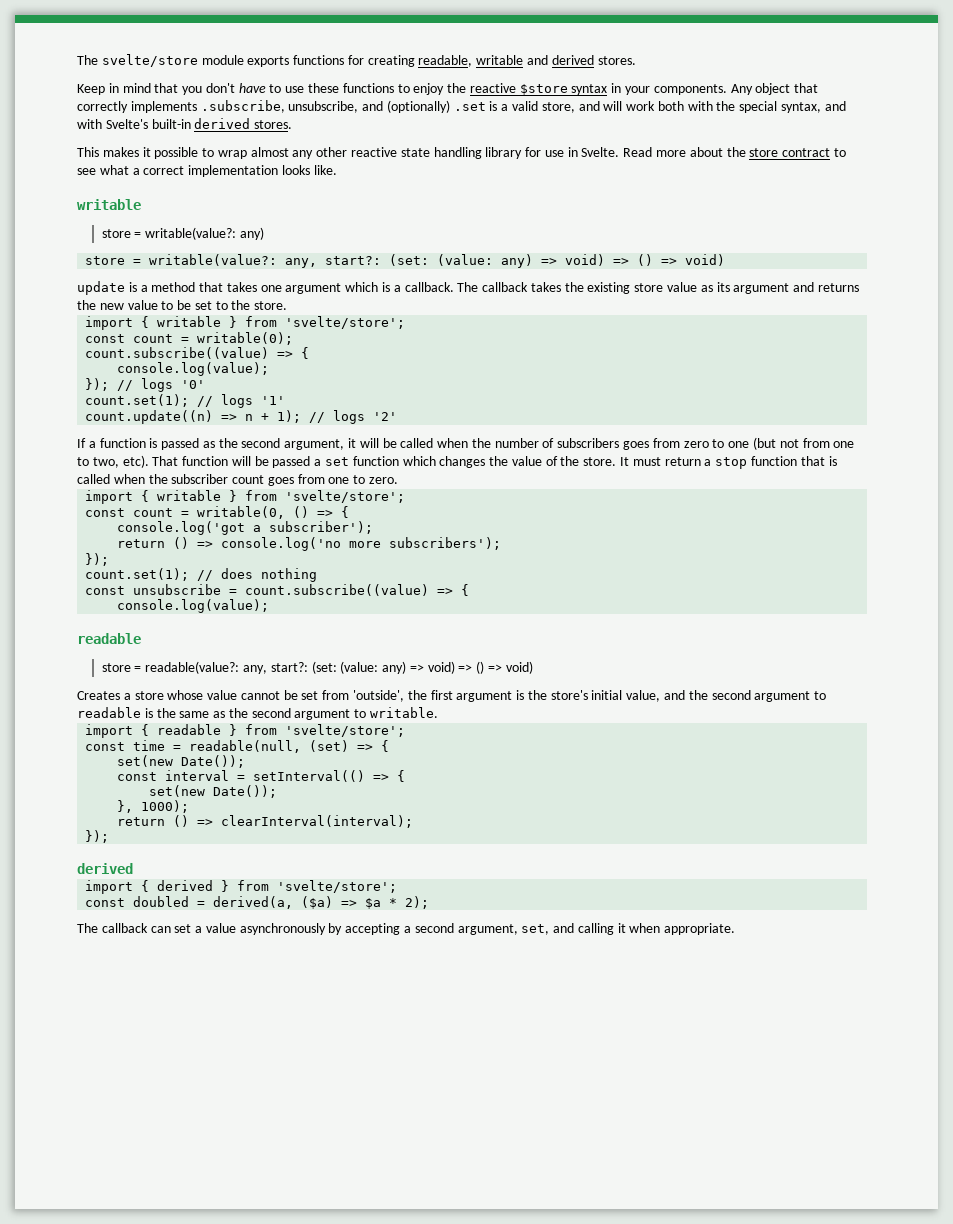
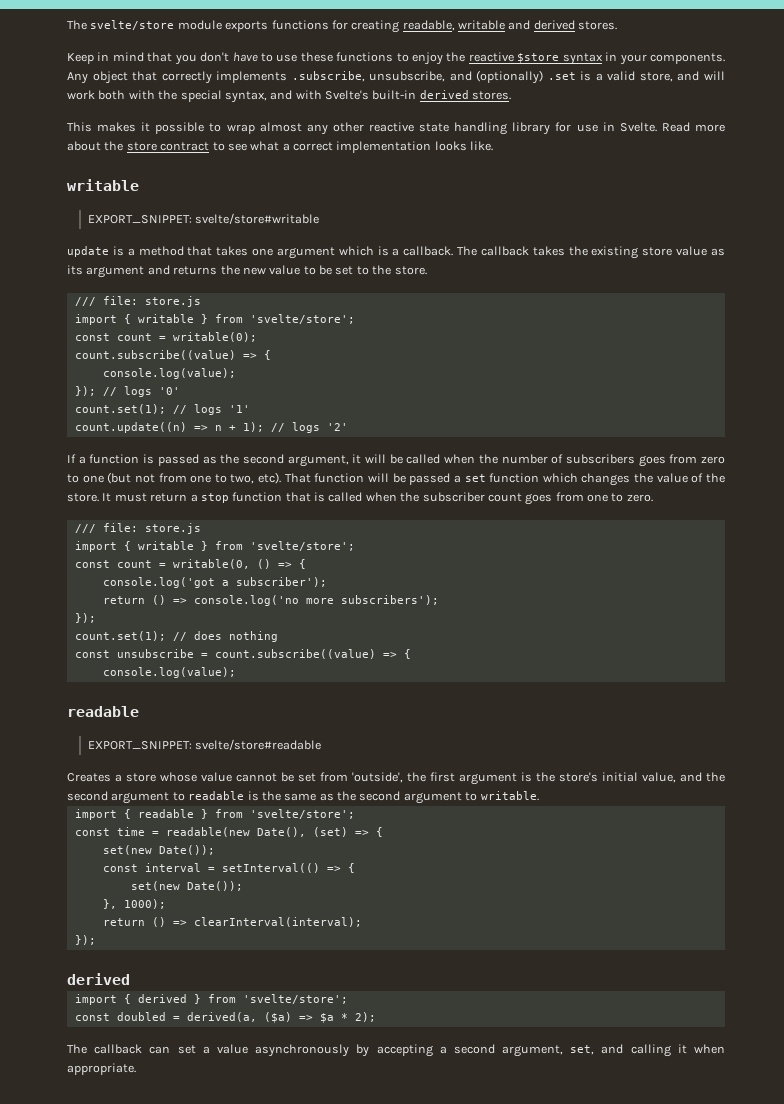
[101,227,265,240] [85,254,726,268] store = writable(value?: any) // store = writable(value?: any, start?: (set: (value: any) => void) => () => void) -> [87,213,320,224] EXPORT_SNIPPET: svelte/store#writable
(288, 305) none -> [74,296,201,307] // /// file: store.js
(399, 480) none -> [74,523,201,534] // /// file: store.js
[101,661,533,674] store = readable(value?: any, start?: (set: (value: any) => void) => () => void) -> [87,739,322,750] EXPORT_SNIPPET: svelte/store#readable
[189,740,302,753] readable(null, -> [165,827,306,837] readable(new Date(),

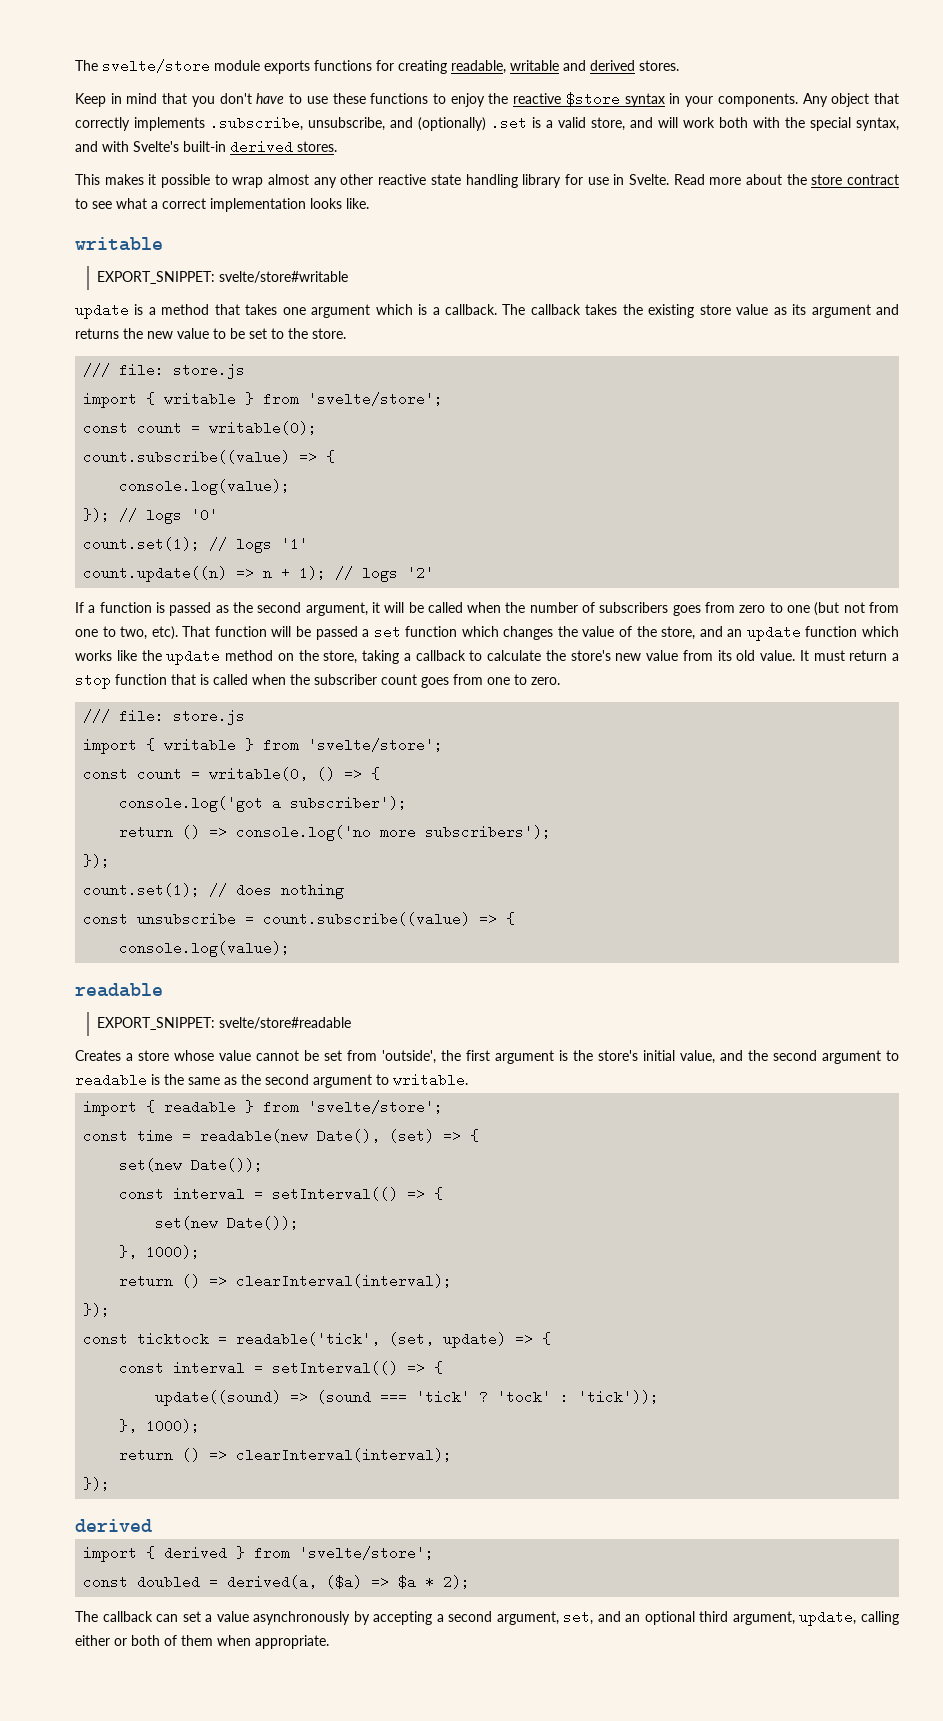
[67,493,99,502] store. -> [661,625,900,641] [75,649,795,665] store, and an update function which works like the update method on the store, taking a callback to calculate the store's new value from its old value.
(96, 940) none -> [83,1332,552,1348] [119,1361,444,1375] [155,1390,660,1406] [119,1419,201,1433] [119,1448,453,1462] [83,1477,111,1491] // const ticktock = readable('tick', (set, update) => { // const interval = setInterval(() => { // update((sound) => (sound === 'tick' ? 'tock' : 'tick')); // }, 1000); // return () => clearInterval(interval); // });
[630,1044,687,1057] calling it -> [625,1610,899,1626] [75,1635,213,1646] an optional third argument, update, calling either or both of them

